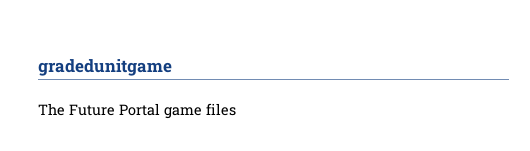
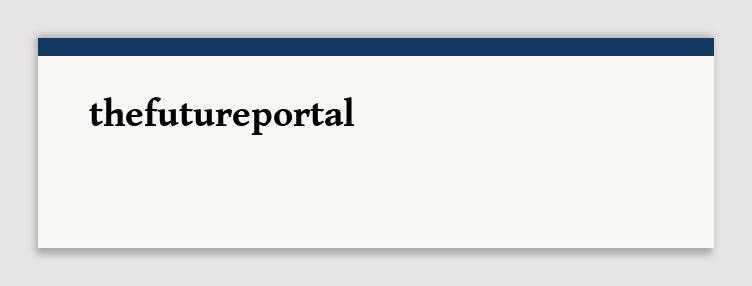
[38,59,172,76] [38,103,236,119] gradedunitgame // The Future Portal game files -> [89,97,355,135] thefutureportal

